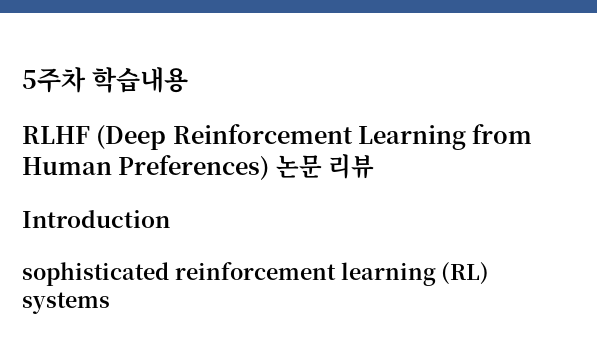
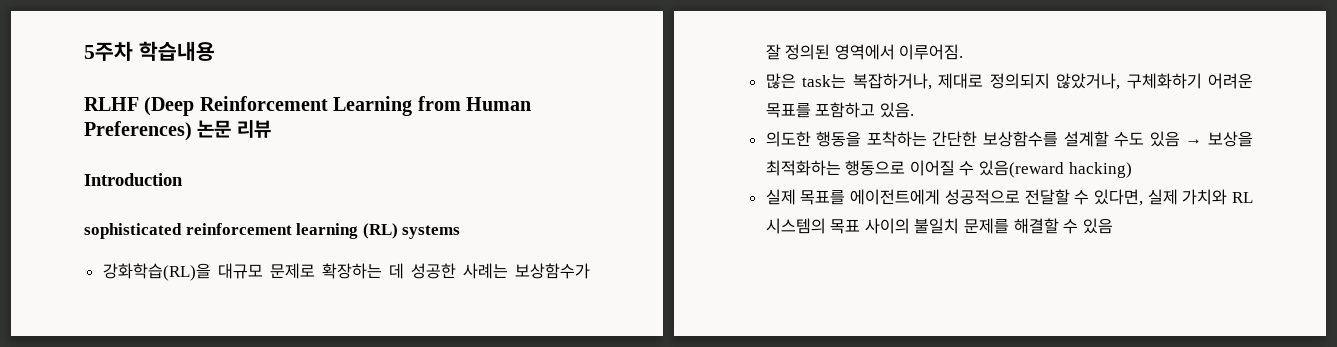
(110, 303) none -> [102,263,590,281] [765,44,964,60] [765,73,1253,90] [765,102,914,118] [765,131,1253,147] [765,160,1132,178] [765,189,1253,206] [765,218,1113,234] // 강화학습(RL)을 대규모 문제로 확장하는 데 성공한 사례는 보상함수가 잘 정의된 영역에서 이루어짐. // 많은 task는 복잡하거나, 제대로 정의되지 않았거나, 구체화하기 어려운 목표를 포함하고 있음. // 의도한 행동을 포착하는 간단한 보상함수를 설계할 수도 있음 → 보상을 최적화하는 행동으로 이어질 수 있음(reward hacking) // 실제 목표를 에이전트에게 성공적으로 전달할 수 있다면, 실제 가치와 RL 시스템의 목표 사이의 불일치 문제를 해결할 수 있음

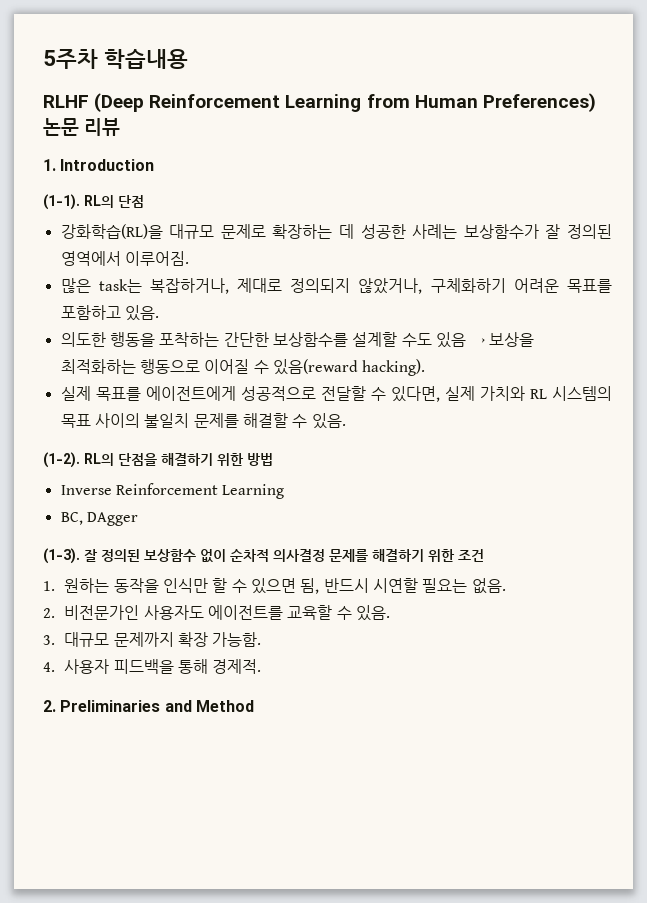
(271, 129) none -> [43,159,56,171] 1.
[84,223,461,239] sophisticated reinforcement learning (RL) systems -> [43,194,144,210] (1-1). RL의 단점
[1068,162,1132,178] hacking) -> [362,359,426,376] hacking).
[1082,218,1113,234] 있음 -> [311,413,346,429] [43,452,273,468] [60,483,285,499] [60,512,138,526] [43,548,484,564] [43,578,506,594] [43,605,391,621] [43,632,262,647] [43,659,262,674] [43,700,254,712] 있음. // (1-2). RL의 단점을 해결하기 위한 방법 // Inverse Reinforcement Learning // BC, DAgger // (1-3). 잘 정의된 보상함수 없이 순차적 의사결정 문제를 해결하기 위한 조건 // 1. 원하는 동작을 인식만 할 수 있으면 됨, 반드시 시연할 필요는 없음. // 2. 비전문가인 사용자도 에이전트를 교육할 수 있음. // 3. 대규모 문제까지 확장 가능함. // 4. 사용자 피드백을 통해 경제적. // 2. Preliminaries and Method

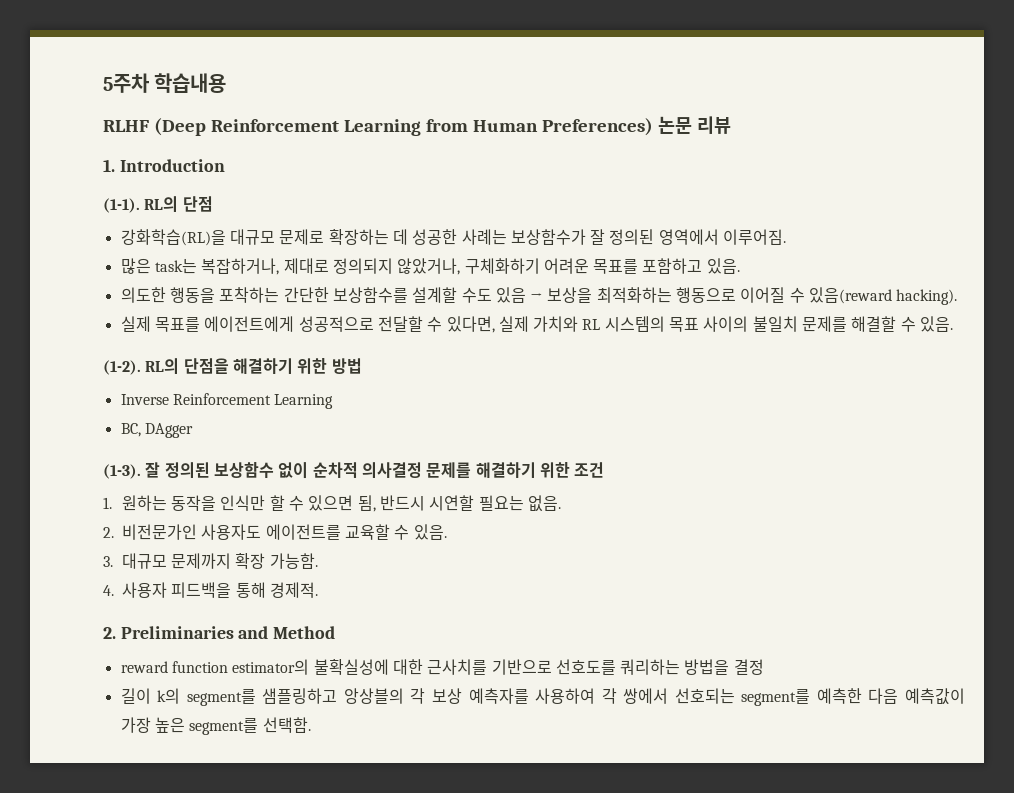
(254, 706) none -> [120,659,764,675] [120,688,965,706] [120,717,311,735] // reward function estimator의 불확실성에 대한 근사치를 기반으로 선호도를 쿼리하는 방법을 결정 // 길이 k의 segment를 샘플링하고 앙상블의 각 보상 예측자를 사용하여 각 쌍에서 선호되는 segment를 예측한 다음 예측값이 가장 높은 segment를 선택함.

